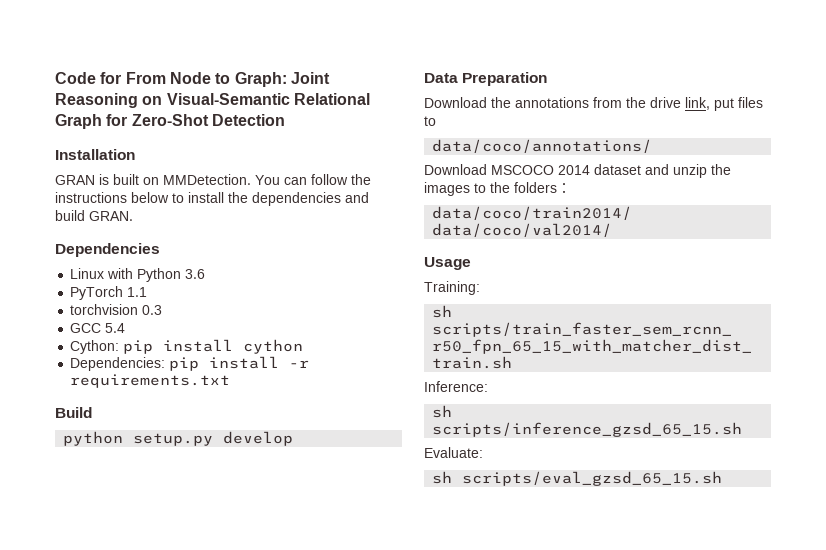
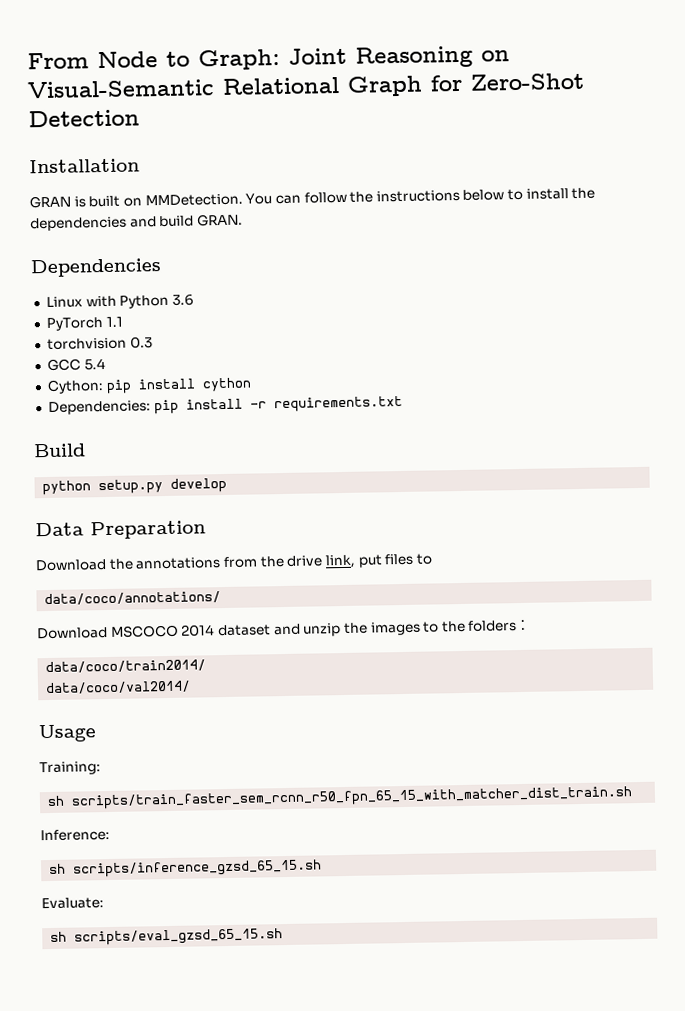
[55,72,122,84] Code for -> (27, 61) none

